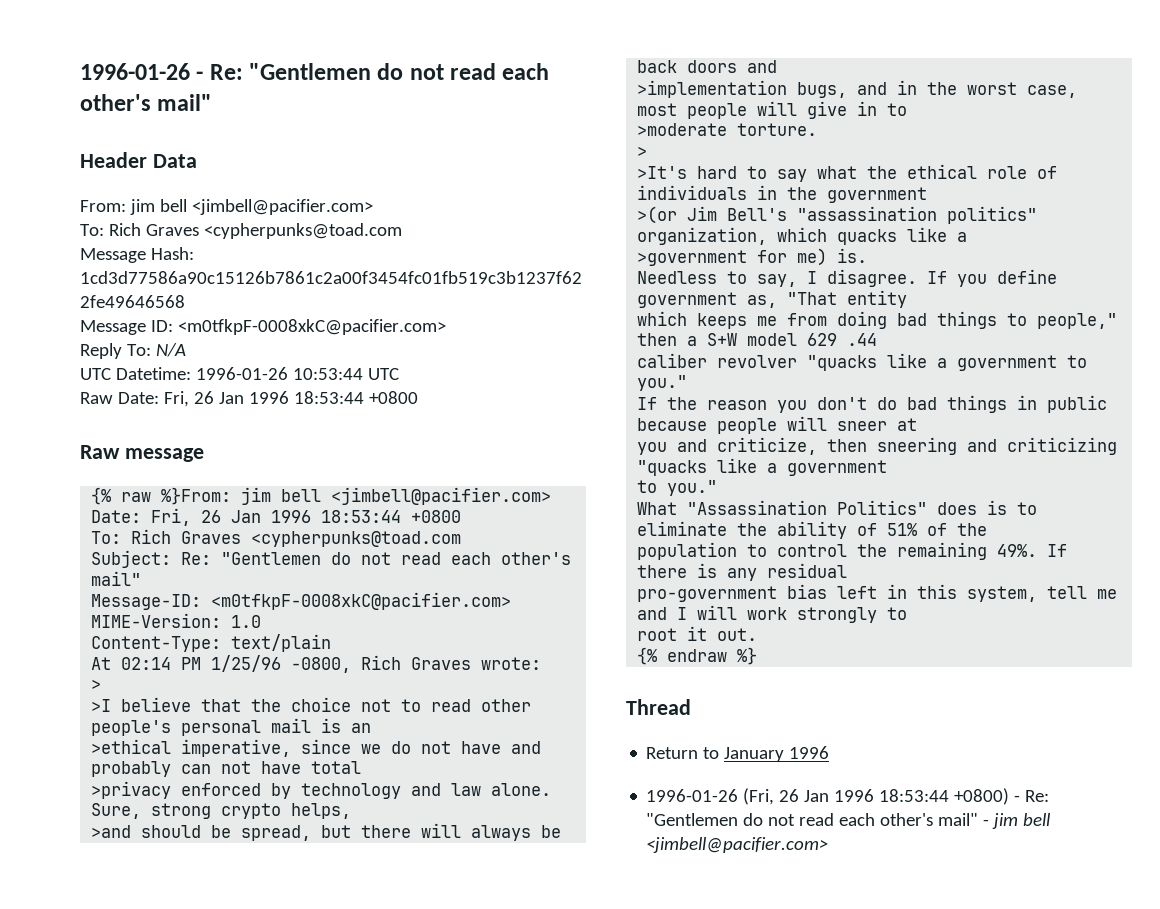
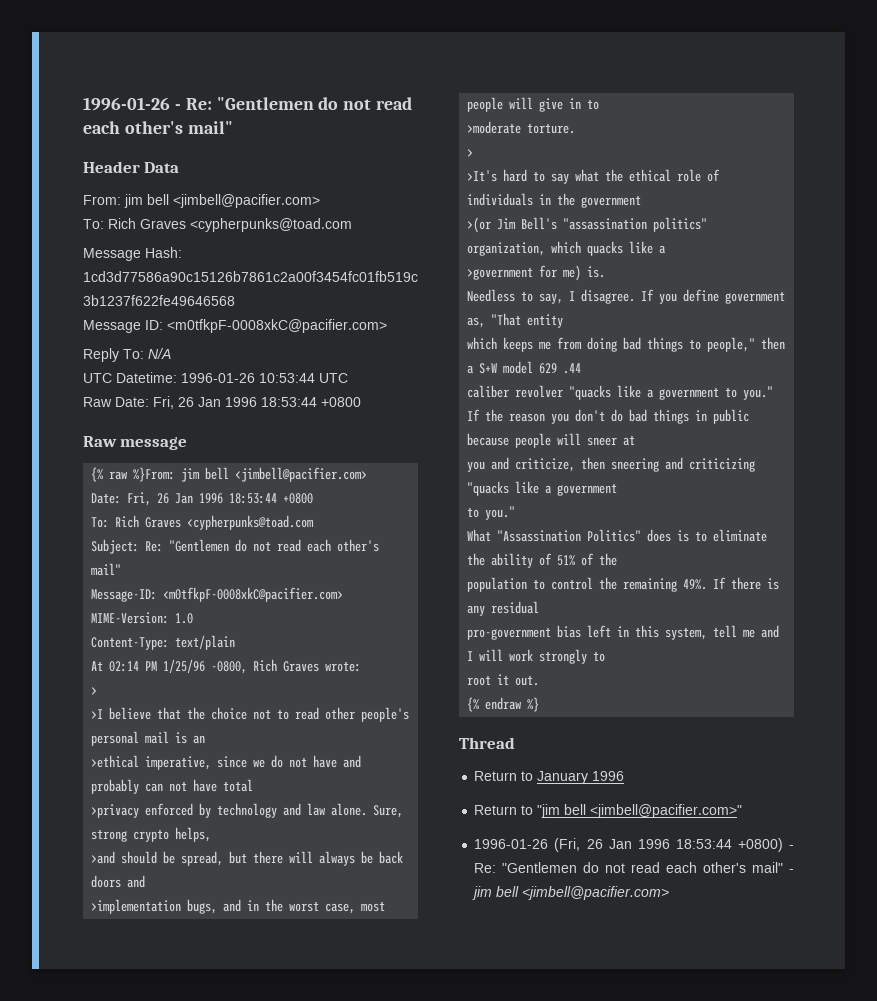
(830, 752) none -> [474,804,743,818] // Return to "jim bell <jimbell@pacifier.com>"

